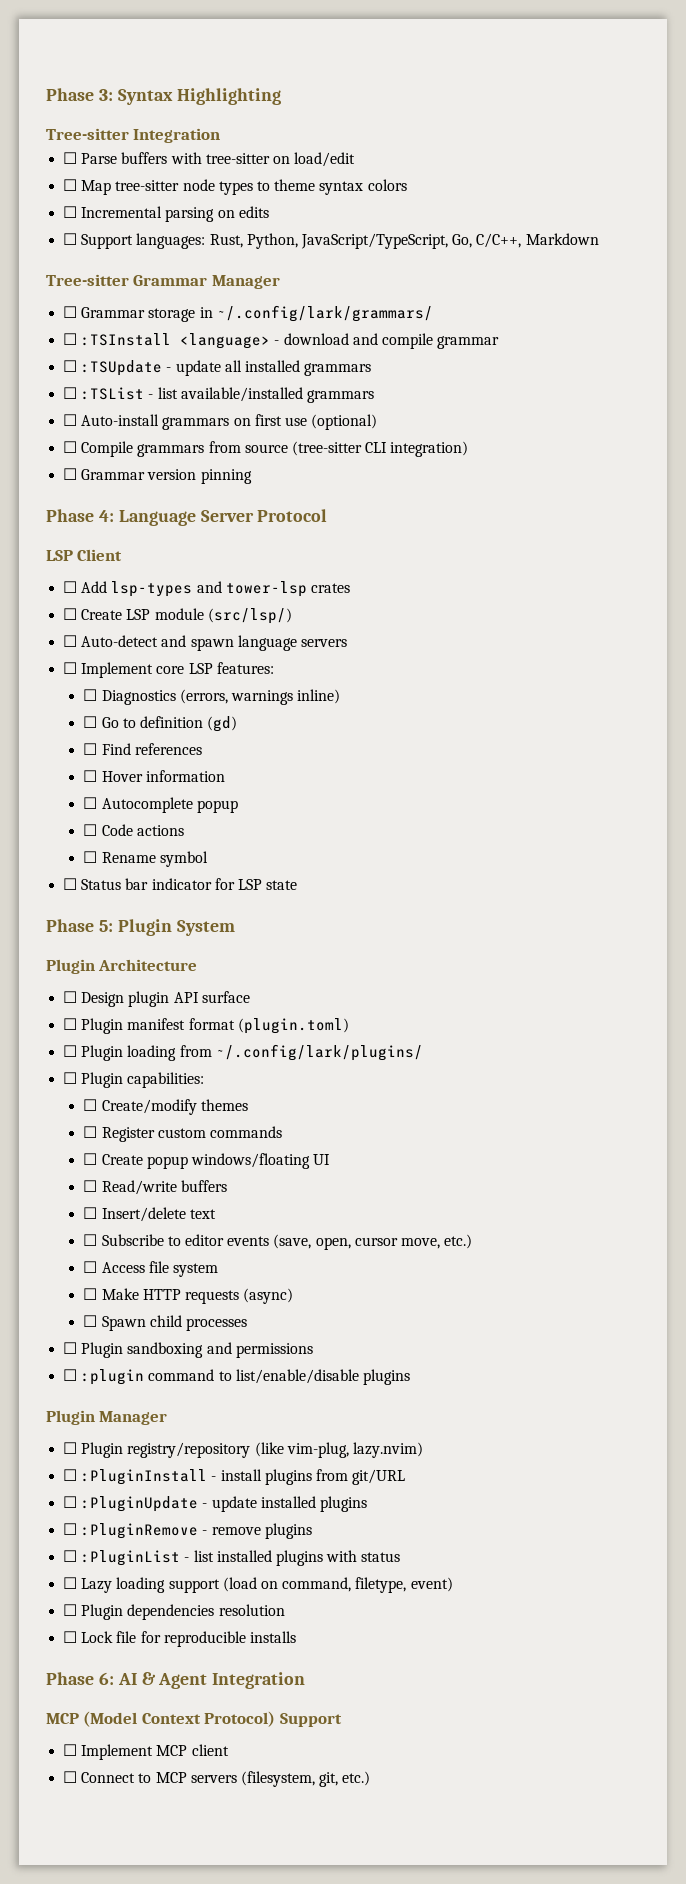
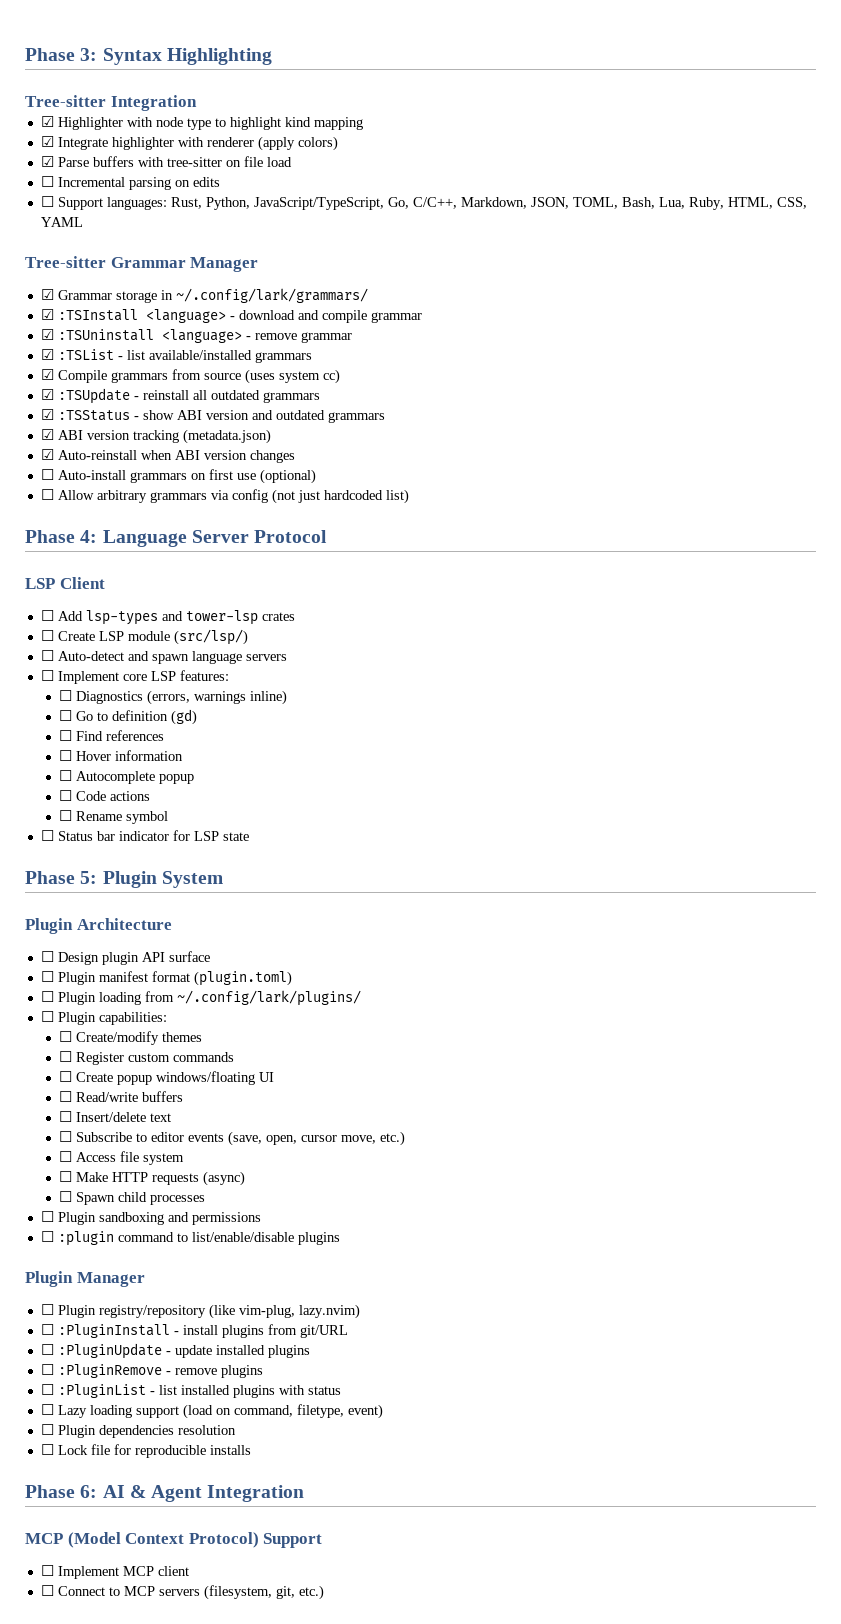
[63,152,78,164] ☐ -> [40,116,363,130] [40,136,338,151] [40,156,54,167] ☑ Highlighter with node type to highlight kind mapping // ☑ Integrate highlighter with renderer (apply colors) // ☑
[294,152,356,167] [63,179,407,195] load/edit // ☐ Map tree-sitter node types to theme syntax colors -> [243,156,292,167] file load
[525,233,599,245] Markdown -> [460,197,807,210] [40,217,83,227] Markdown, JSON, TOML, Bash, Lua, Ruby, HTML, CSS, YAML
[63,306,78,318] ☐ -> [40,289,54,300] ☑
[63,333,78,345] ☐ -> [40,309,54,320] ☑
[63,360,372,376] [63,387,78,399] ☐ :TSUpdate - update all installed grammars // ☐ -> [40,329,352,343] [40,349,54,360] ☑ :TSUninstall <language> - remove grammar // ☑
(374, 396) none -> [40,369,340,384] [40,388,320,404] [40,409,385,423] [40,429,271,444] [40,449,295,463] // ☑ Compile grammars from source (uses system cc) // ☑ :TSUpdate - reinstall all outdated grammars // ☑ :TSStatus - show ABI version and outdated grammars // ☑ ABI version tracking (metadata.json) // ☑ Auto-reinstall when ABI version changes
[81,441,469,457] [63,468,252,484] Compile grammars from source (tree-sitter CLI integration) // ☐ Grammar version pinning -> [57,489,409,504] Allow arbitrary grammars via config (not just hardcoded list)

